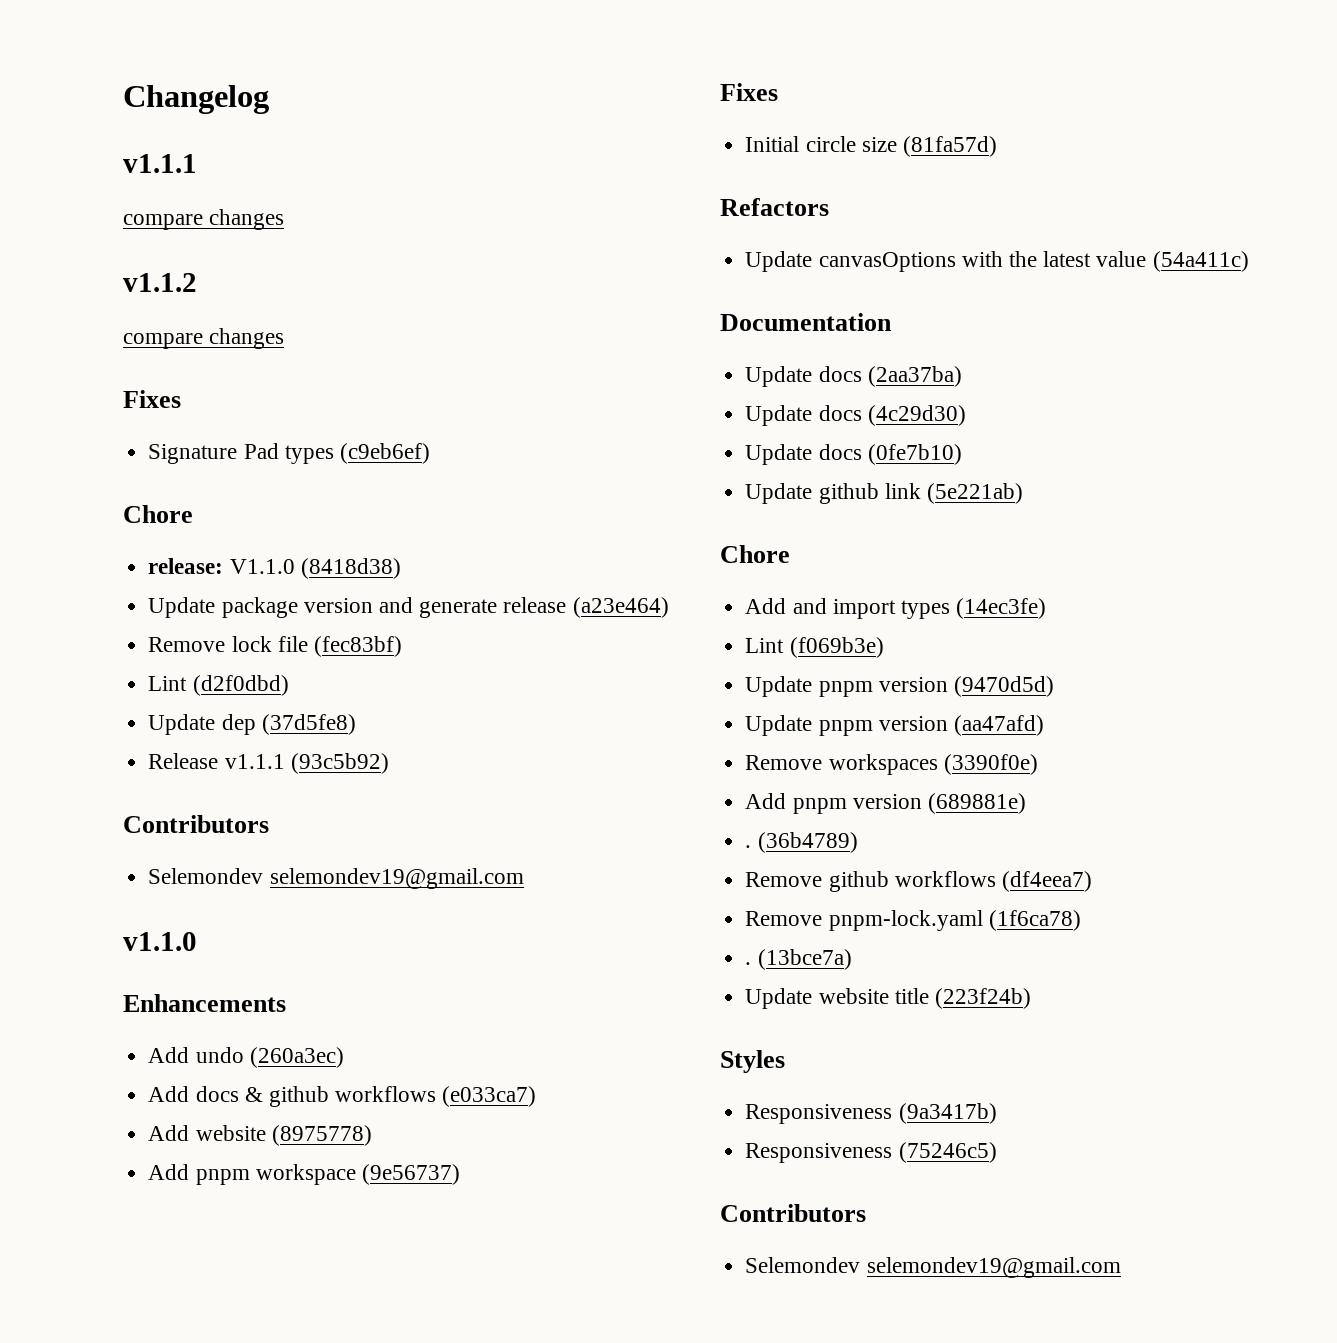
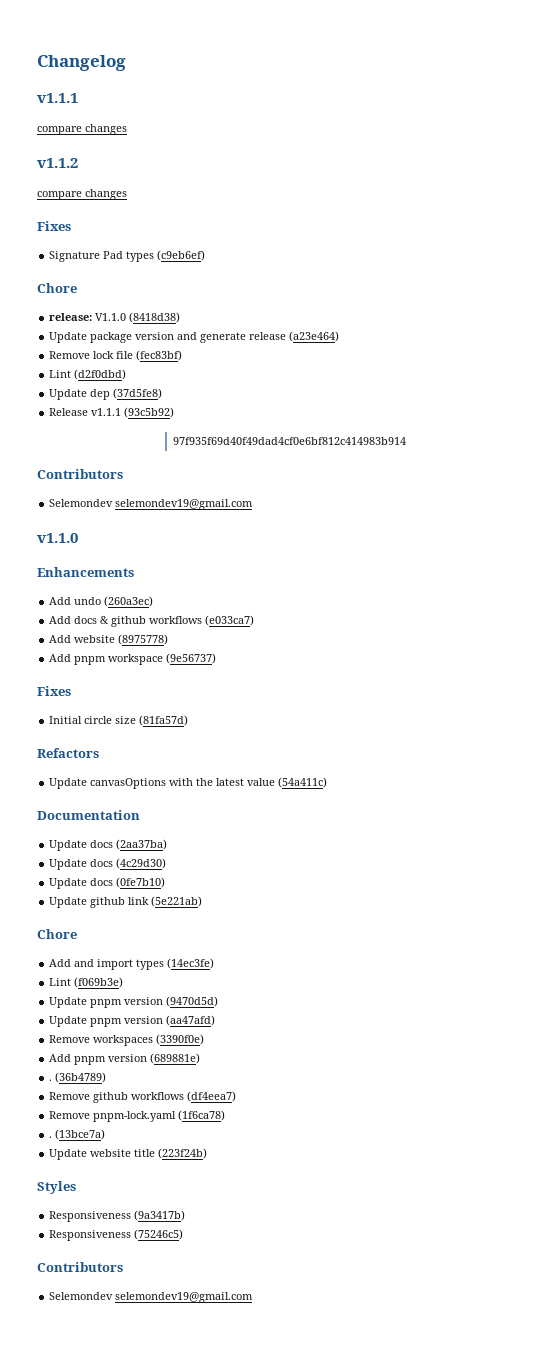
(389, 763) none -> [172,437,406,445] // 97f935f69d40f49dad4cf0e6bf812c414983b914

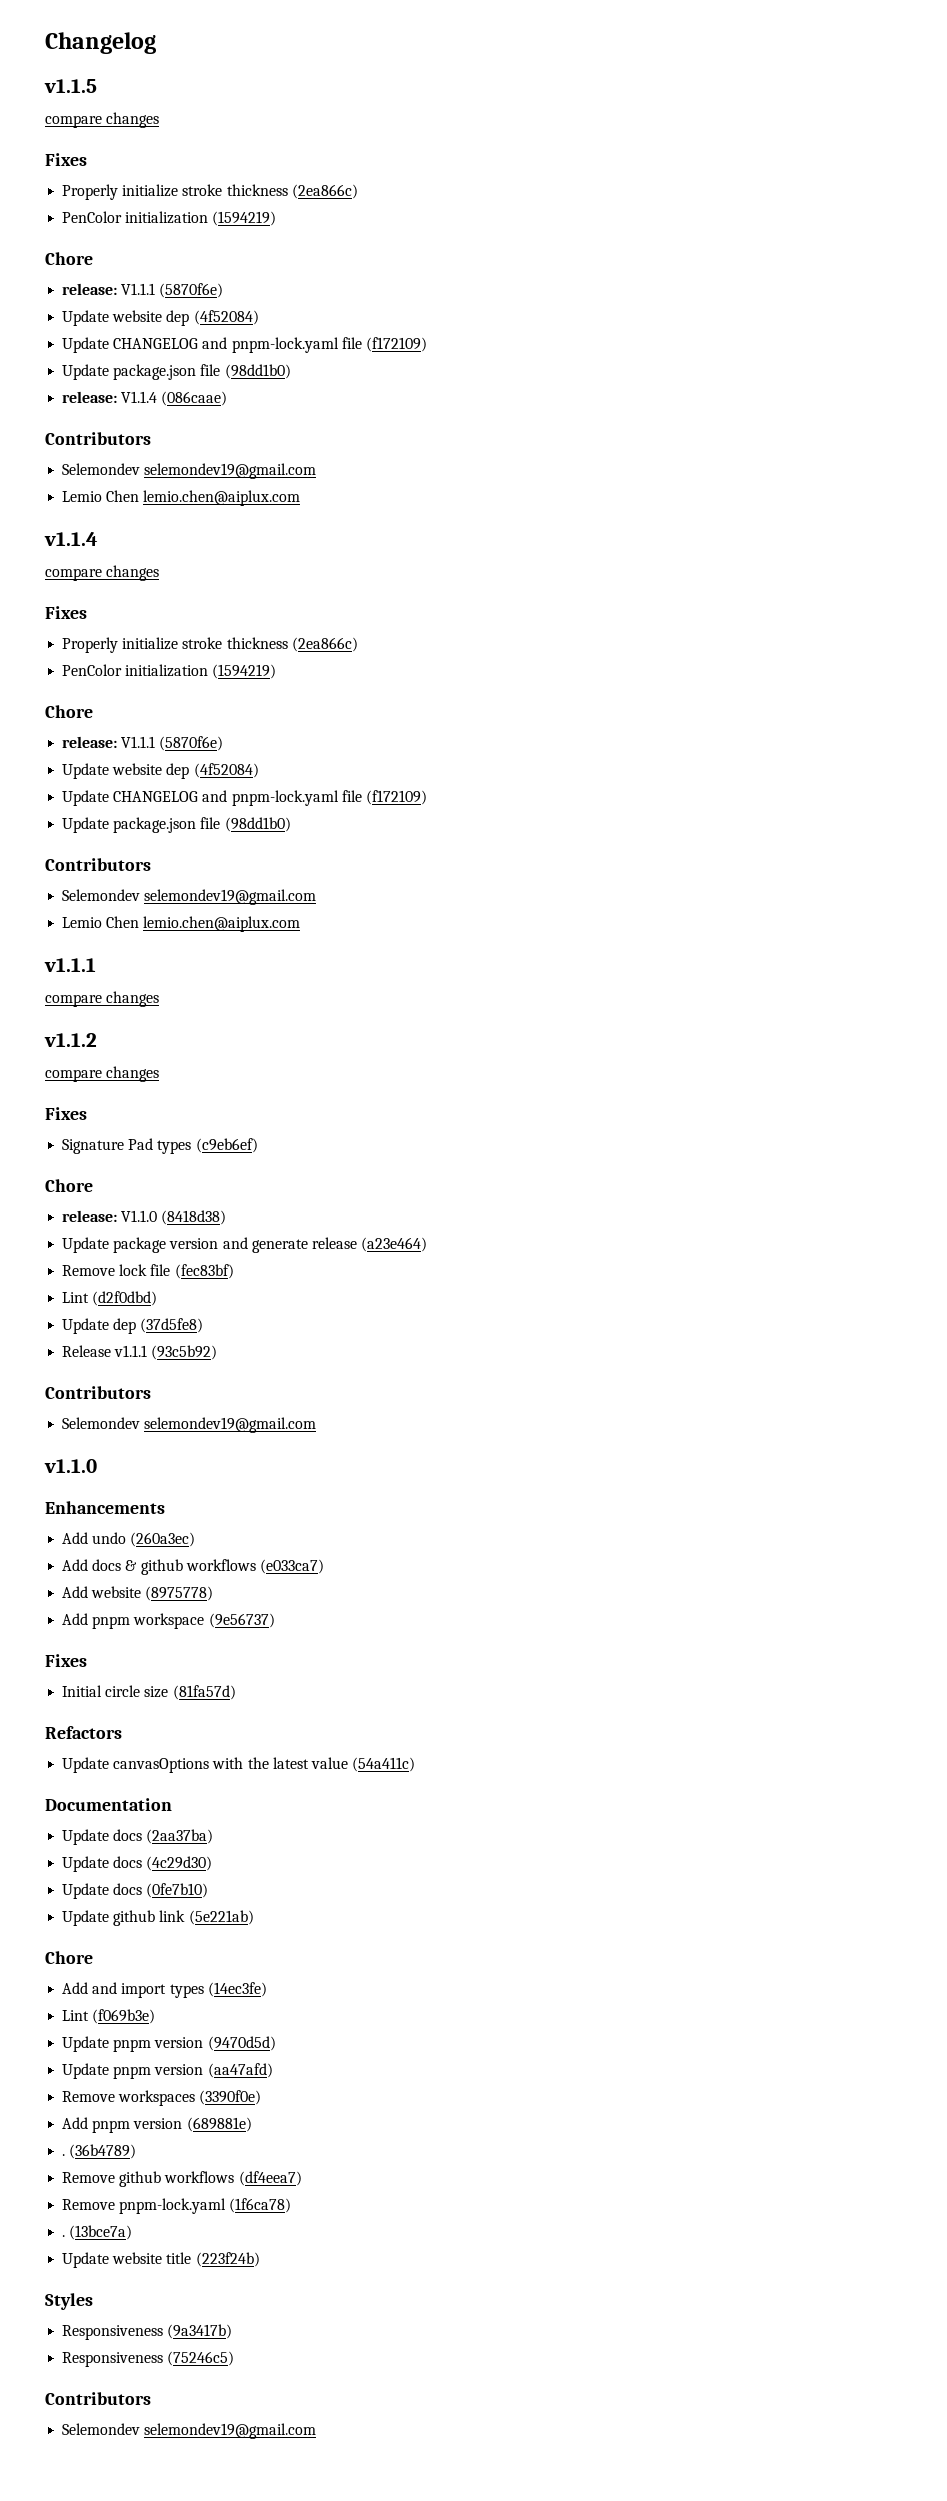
(126, 63) none -> [44,79,97,93] [45,112,160,128] [45,153,87,166] [62,184,358,200] [62,211,277,226] [45,252,93,265] [62,283,224,298] [62,310,259,326] [62,337,427,353] [62,364,291,380] [62,391,228,406] [45,432,151,445] [62,463,317,479] [62,490,301,506] [44,532,98,546] [45,565,160,581] [45,606,87,619] [62,637,358,653] [62,664,277,679] [45,705,93,718] [62,736,224,751] [62,763,259,779] [62,790,427,806] [62,817,291,833] [45,858,151,871] [62,889,317,905] [62,916,301,932] // v1.1.5 // compare changes // Fixes // Properly initialize stroke thickness (2ea866c) // PenColor initialization (1594219) // Chore // release: V1.1.1 (5870f6e) // Update website dep (4f52084) // Update CHANGELOG and pnpm-lock.yaml file (f172109) // Update package.json file (98dd1b0) // release: V1.1.4 (086caae) // Contributors // Selemondev selemondev19@gmail.com // Lemio Chen lemio.chen@aiplux.com // v1.1.4 // compare changes // Fixes // Properly initialize stroke thickness (2ea866c) // PenColor initialization (1594219) // Chore // release: V1.1.1 (5870f6e) // Update website dep (4f52084) // Update CHANGELOG and pnpm-lock.yaml file (f172109) // Update package.json file (98dd1b0) // Contributors // Selemondev selemondev19@gmail.com // Lemio Chen lemio.chen@aiplux.com
[172,437,406,445] // 97f935f69d40f49dad4cf0e6bf812c414983b914 -> (218, 1352) none

